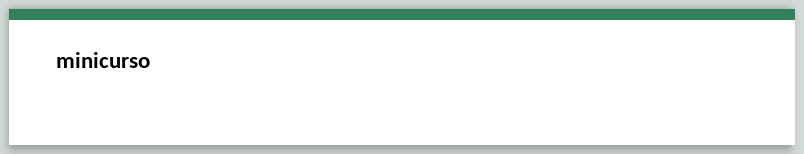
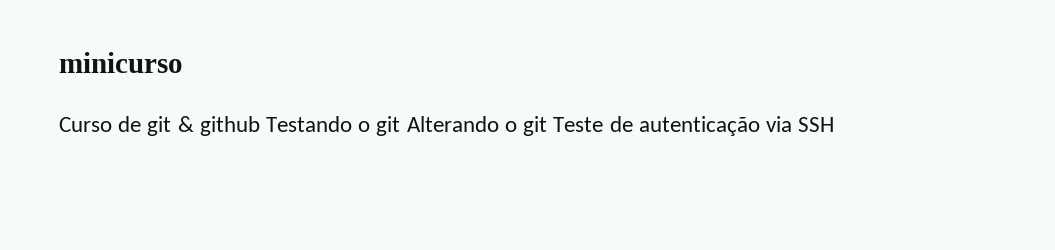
(150, 60) none -> [59,116,835,136] // Curso de git & github Testando o git Alterando o git Teste de autenticação via SSH

